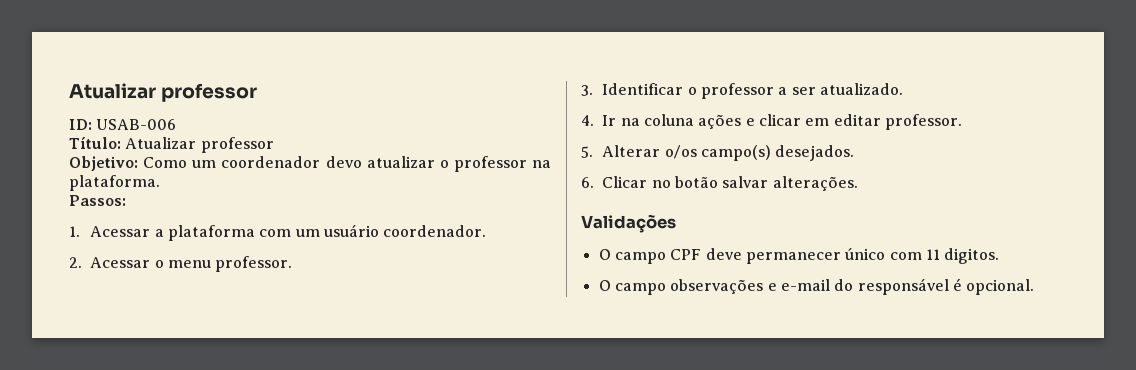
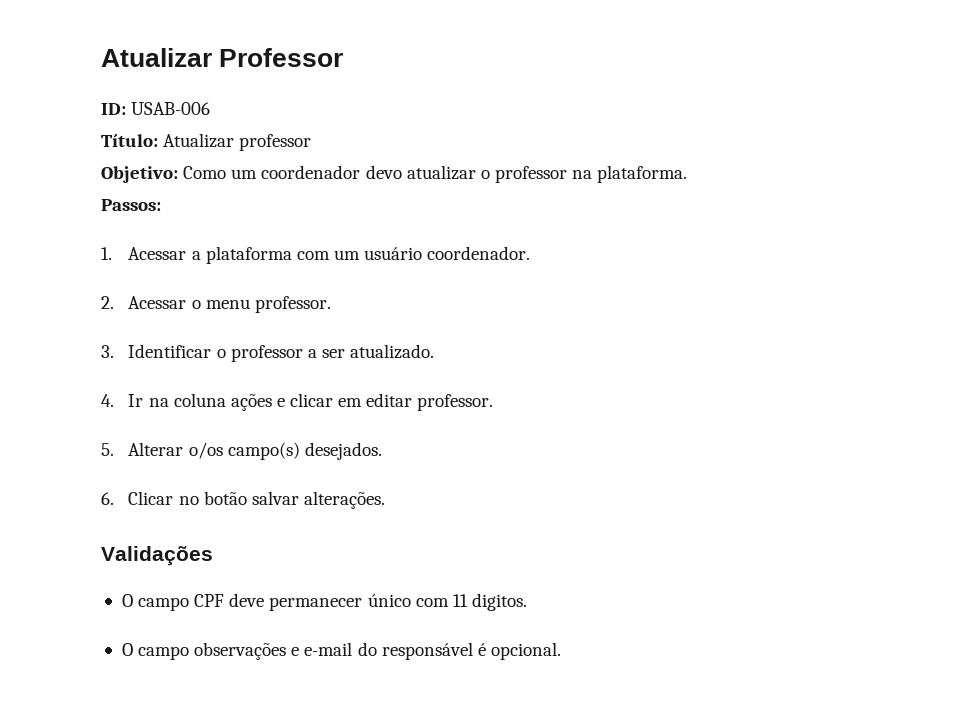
[69,83,258,102] Atualizar professor -> [101,48,344,67] Atualizar Professor

